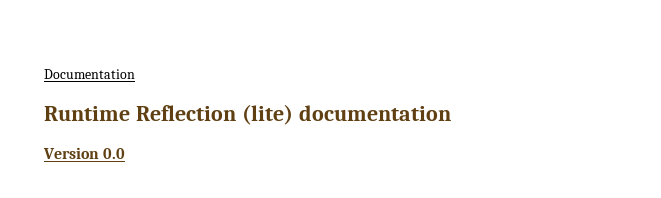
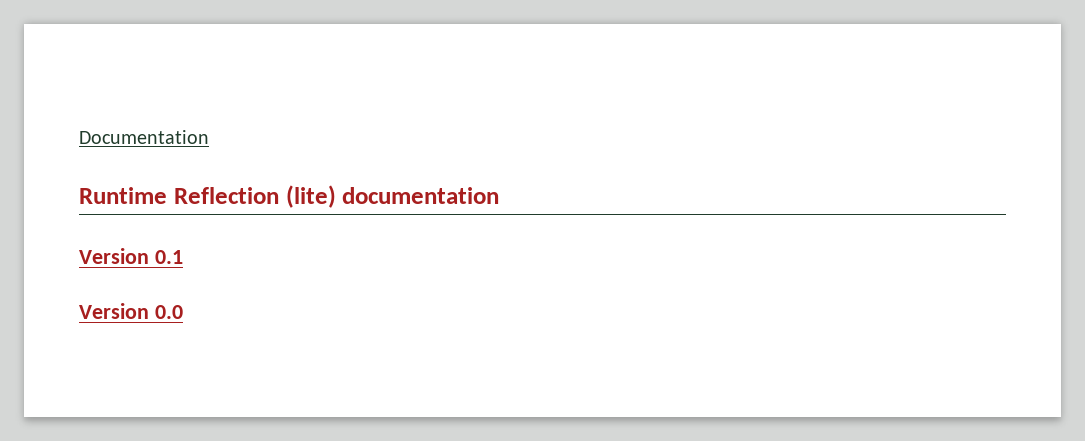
(451, 113) none -> [79,248,183,264] // Version 0.1

